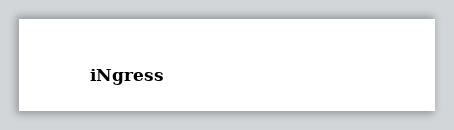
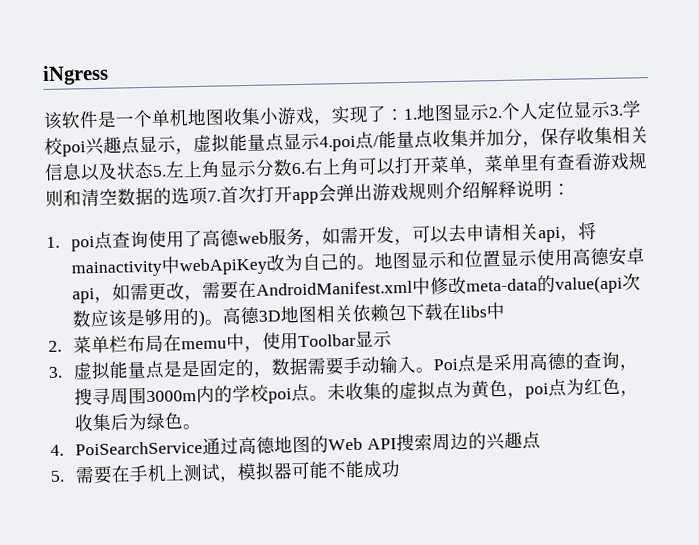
(164, 77) none -> [43,100,641,130] [44,126,649,157] [44,151,648,182] [45,179,571,207] [46,222,598,252] [71,246,646,278] [72,273,642,304] [72,301,506,328] [48,330,393,354] [48,351,639,381] [74,377,640,406] [74,412,203,432] [50,431,541,456] [50,460,402,485] // 该软件是一个单机地图收集小游戏，实现了：1.地图显示2.个人定位显示3.学校poi兴趣点显示，虚拟能量点显示4.poi点/能量点收集并加分，保存收集相关信息以及状态5.左上角显示分数6.右上角可以打开菜单，菜单里有查看游戏规则和清空数据的选项7.首次打开app会弹出游戏规则介绍解释说明： // 1. poi点查询使用了高德web服务，如需开发，可以去申请相关api，将mainactivity中webApiKey改为自己的。地图显示和位置显示使用高德安卓api，如需更改，需要在AndroidManifest.xml中修改meta-data的value(api次数应该是够用的)。高德3D地图相关依赖包下载在libs中 // 2.菜单栏布局在memu中，使用Toolbar显示 // 3.虚拟能量点是是固定的，数据需要手动输入。Poi点是采用高德的查询，搜寻周围3000m内的学校poi点。未收集的虚拟点为黄色，poi点为红色，收集后为绿色。 // 4. PoiSearchService通过高德地图的Web API搜索周边的兴趣点 // 5.需要在手机上测试，模拟器可能不能成功

